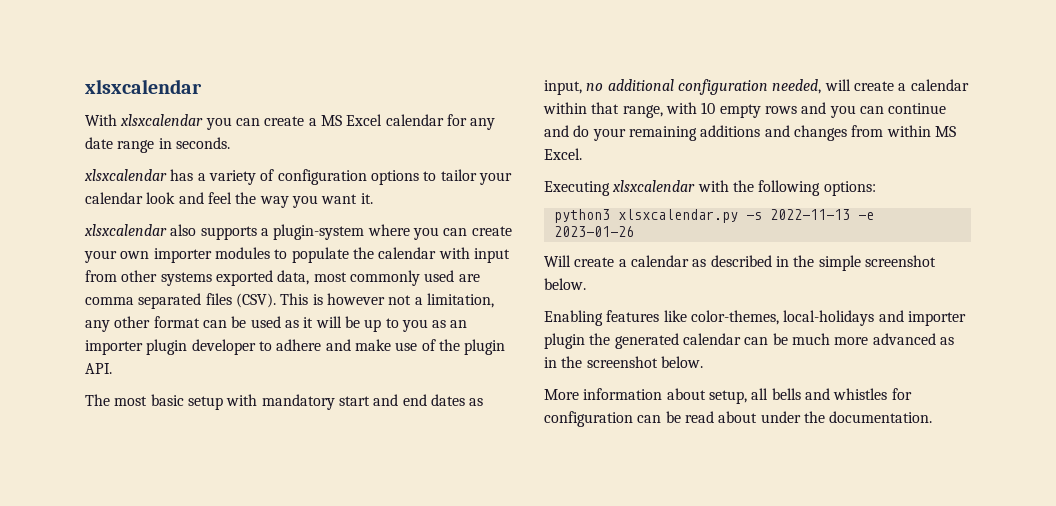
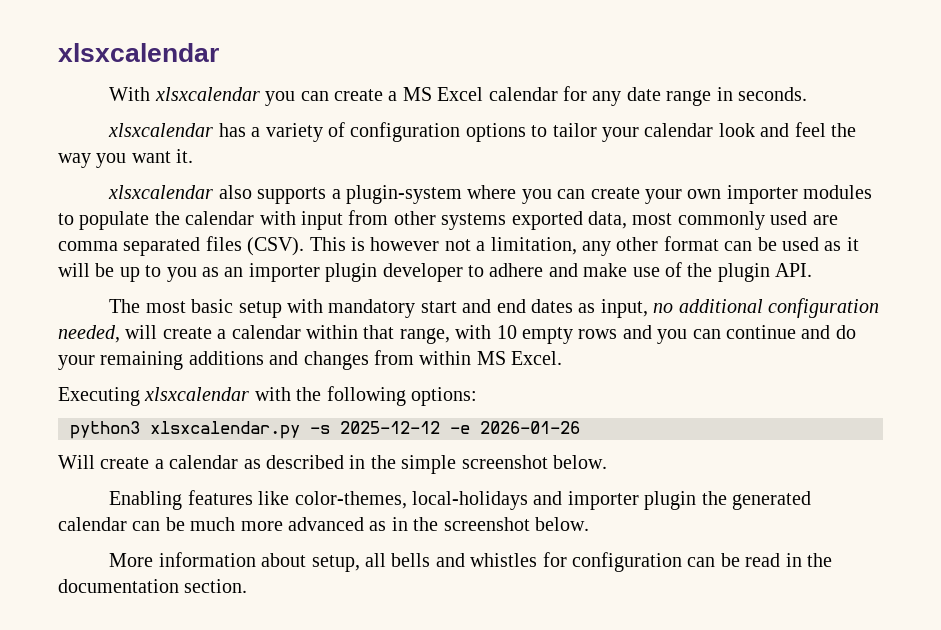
[769,209,874,220] [553,226,634,237] 2022-11-13 -e 2023-01-26 -> [340,421,580,434] 2025-12-12 -e 2026-01-26
[718,411,933,423] about under the documentation. -> [785,553,832,567] [58,579,248,593] in the documentation section.

